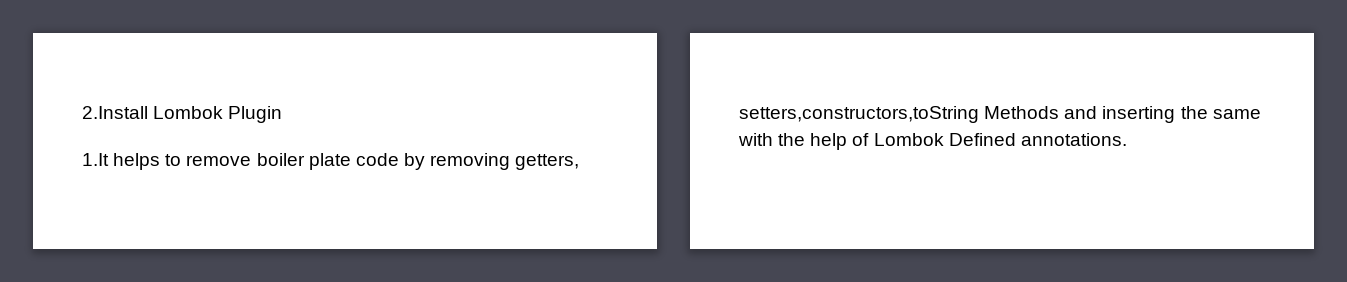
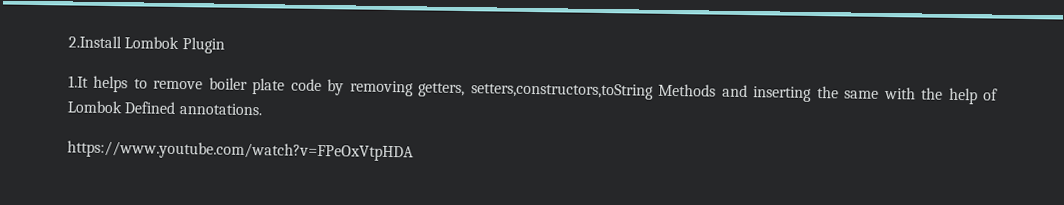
(1127, 139) none -> [67,140,414,162] // https://www.youtube.com/watch?v=FPeOxVtpHDA

